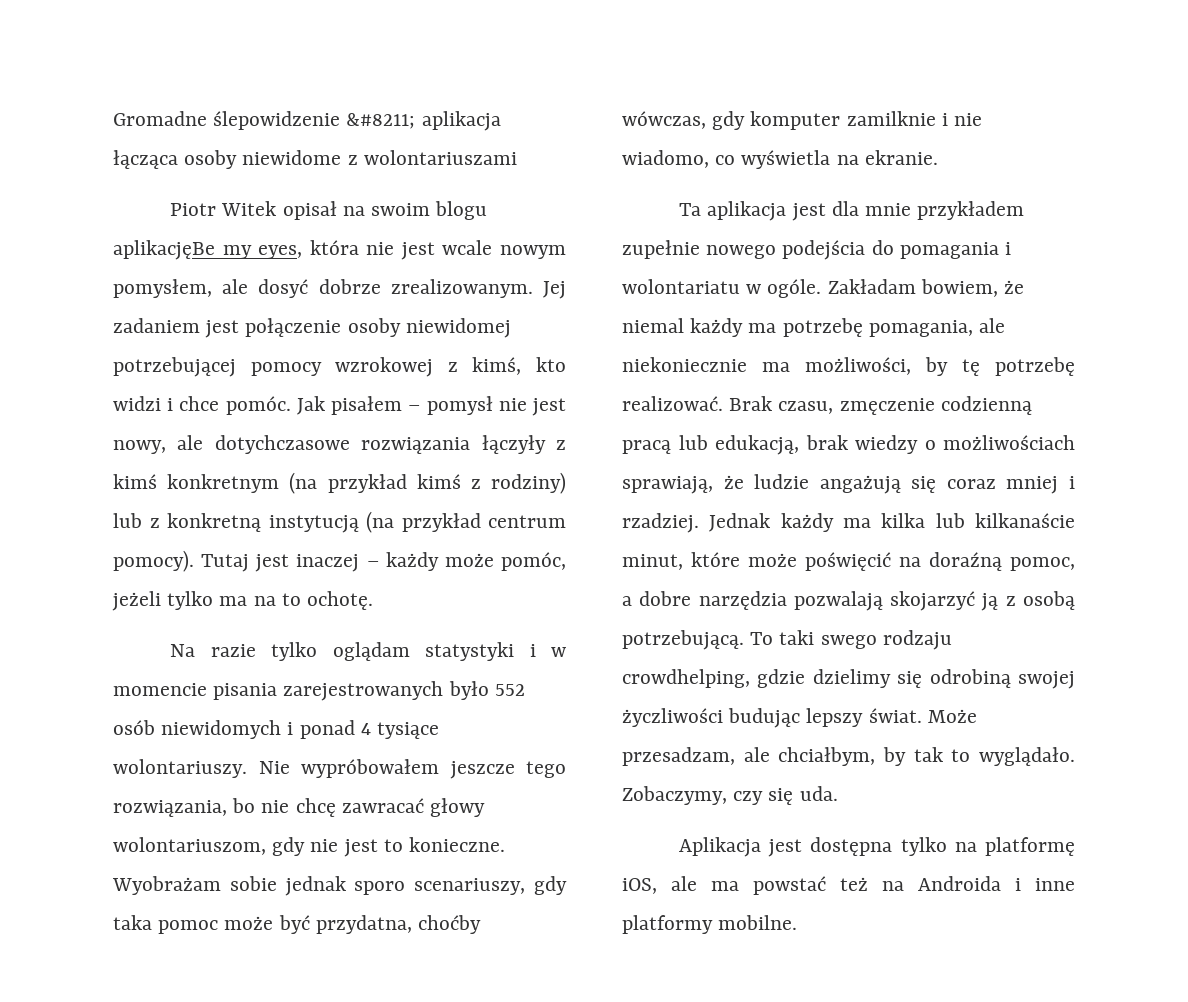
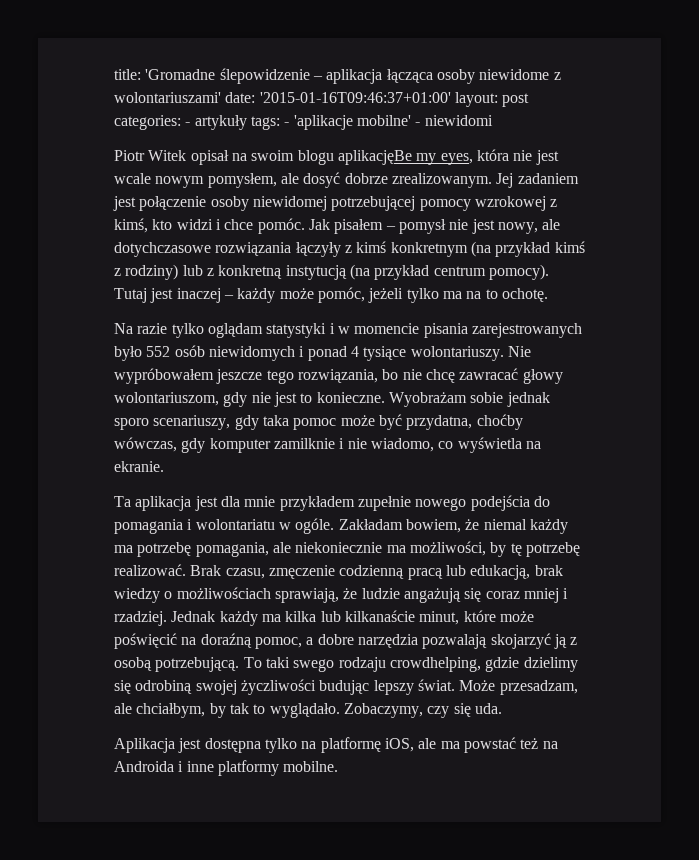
[113,111,416,130] Gromadne ślepowidzenie &#8211; -> [114,68,323,84] title: 'Gromadne ślepowidzenie –
[363,150,517,165] wolontariuszami -> [114,92,530,107] [114,115,493,130] wolontariuszami' date: '2015-01-16T09:46:37+01:00' layout: post categories: - artykuły tags: - 'aplikacje mobilne' - niewidomi

